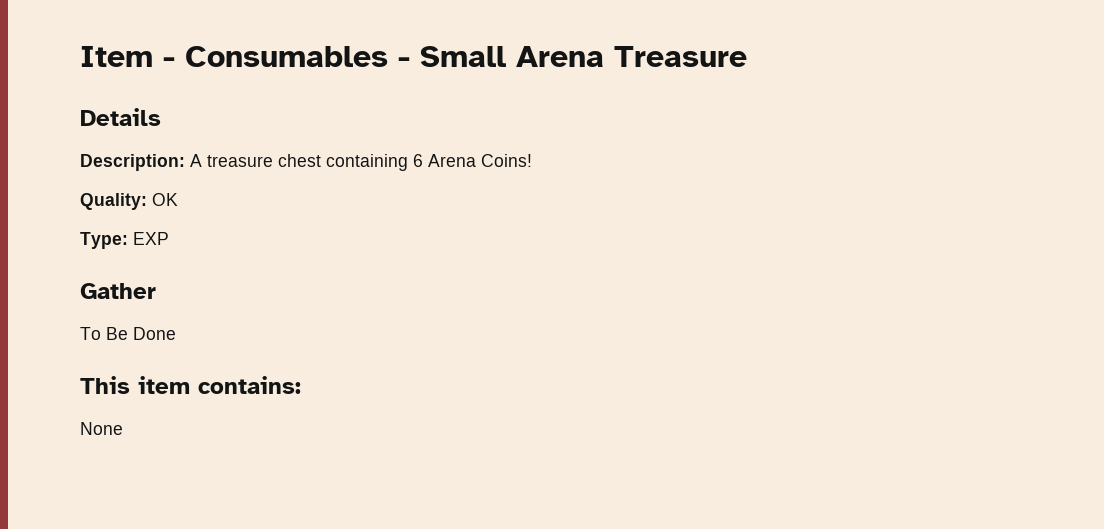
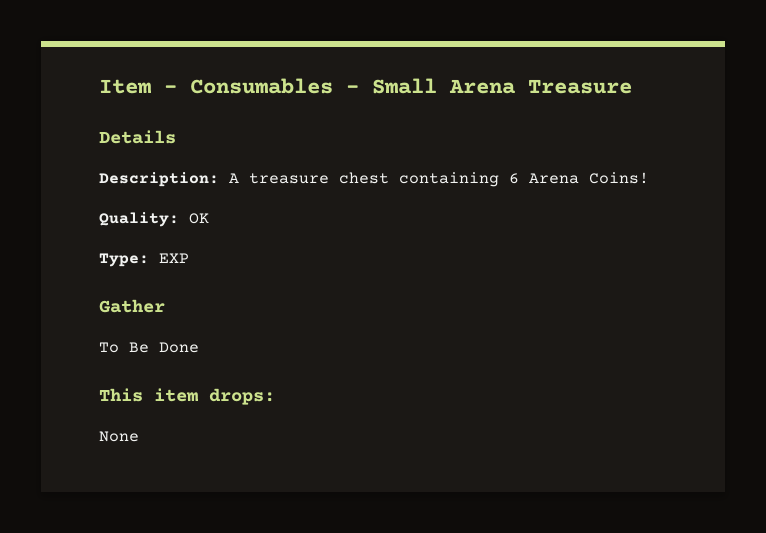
[198,376,301,394] contains: -> [209,388,275,405] drops:

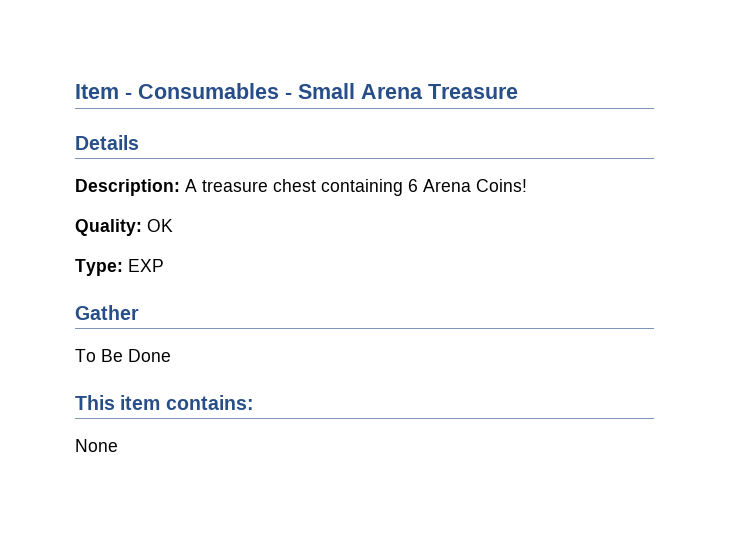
[209,388,275,405] drops: -> [165,395,254,410] contains:

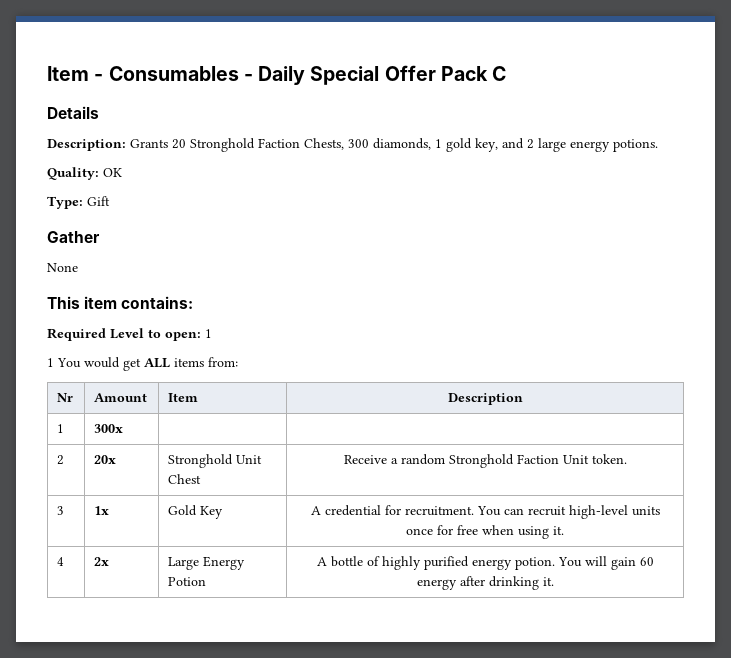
[298,83,518,99] [75,135,139,150] [75,179,527,196] Small Arena Treasure // Details // Description: A treasure chest containing 6 Arena Coins! -> [258,65,507,85] [47,106,99,119] [47,138,658,152] Daily Special Offer Pack C // Details // Description: Grants 20 Stronghold Faction Chests, 300 diamonds, 1 gold key, and 2 large energy potions.
[128,259,164,272] EXP -> [87,196,110,206] Gift
[75,349,171,362] // To Be Done -> [47,263,78,272] // None
[75,439,118,452] // None -> [47,328,212,341] [47,357,238,371] [57,393,74,402] [94,393,148,402] [168,393,199,402] [447,393,523,405] [57,424,65,433] [94,424,124,433] [57,455,65,465] [94,455,117,464] [168,454,263,468] [168,474,202,484] [343,454,627,468] [57,506,65,515] [94,506,110,515] [168,505,224,519] [310,505,660,519] [405,525,564,539] [57,557,65,566] [94,557,110,566] [168,556,246,570] [168,577,207,586] [316,556,654,570] [416,576,554,590] // Required Level to open: 1 // 1 You would get ALL items from: // Nr | Amount | Item | Description // 1 | 300x | | // 2 | 20x | Stronghold Unit Chest | Receive a random Stronghold Faction Unit token. // 3 | 1x | Gold Key | A credential for recruitment. You can recruit high-level units once for free when using it. // 4 | 2x | Large Energy Potion | A bottle of highly purified energy potion. You will gain 60 energy after drinking it.

